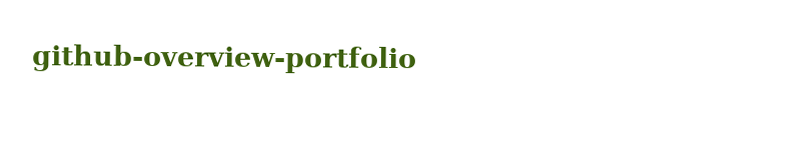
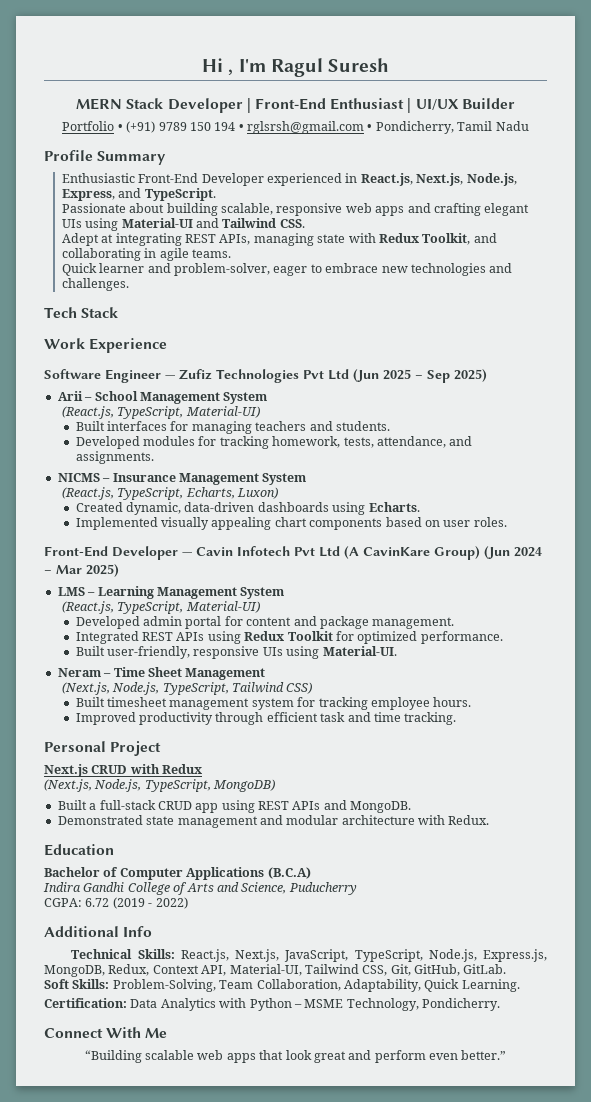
[32,44,417,75] github-overview-portfolio -> [201,58,390,77] [76,98,515,113] [62,121,529,134] [44,150,167,165] [61,173,517,186] [61,188,216,201] [61,203,530,216] [61,218,305,231] [61,233,497,246] [61,248,232,261] [61,263,513,276] [61,278,129,291] [44,307,119,318] [44,338,168,353] [44,369,487,383] [57,391,268,404] [61,406,260,419] [75,421,390,434] [75,436,473,449] [75,451,154,464] [57,473,307,485] [61,487,279,500] [75,502,420,515] [75,517,507,530] [44,546,542,560] [44,564,119,577] [57,586,285,599] [61,601,260,614] [75,616,455,629] [75,631,503,644] [75,646,397,659] [57,667,266,680] [61,682,313,695] [75,697,472,710] [75,712,457,725] [44,741,162,756] [44,764,203,777] [44,779,276,792] [57,800,412,813] [57,815,490,828] [44,844,114,856] [44,867,311,880] [43,882,357,895] [44,897,188,909] [44,926,153,937] [71,949,547,962] [44,964,507,977] [44,979,520,992] [44,998,500,1011] [44,1027,168,1038] [84,1050,507,1063] Hi , I'm Ragul Suresh // MERN Stack Developer | Front-End Enthusiast | UI/UX Builder // Portfolio • (+91) 9789 150 194 • rglsrsh@gmail.com • Pondicherry, Tamil Nadu // Profile Summary // Enthusiastic Front-End Developer experienced in React.js, Next.js, Node.js, Express, and TypeScript. // Passionate about building scalable, responsive web apps and crafting elegant UIs using Material-UI and Tailwind CSS. // Adept at integrating REST APIs, managing state with Redux Toolkit, and collaborating in agile teams. // Quick learner and problem-solver, eager to embrace new technologies and challenges. // Tech Stack // Work Experience // Software Engineer — Zufiz Technologies Pvt Ltd (Jun 2025 – Sep 2025) // Arii – School Management System // (React.js, TypeScript, Material-UI) // Built interfaces for managing teachers and students. // Developed modules for tracking homework, tests, attendance, and assignments. // NICMS – Insurance Management System // (React.js, TypeScript, Echarts, Luxon) // Created dynamic, data-driven dashboards using Echarts. // Implemented visually appealing chart components based on user roles. // Front-End Developer — Cavin Infotech Pvt Ltd (A CavinKare Group) (Jun 2024 – Mar 2025) // LMS – Learning Management System // (React.js, TypeScript, Material-UI) // Developed admin portal for content and package management. // Integrated REST APIs using Redux Toolkit for optimized performance. // Built user-friendly, responsive UIs using Material-UI. // Neram – Time Sheet Management // (Next.js, Node.js, TypeScript, Tailwind CSS) // Built timesheet management system for tracking employee hours. // Improved productivity through efficient task and time tracking. // Personal Project // Next.js CRUD with Redux // (Next.js, Node.js, TypeScript, MongoDB) // Built a full-stack CRUD app using REST APIs and MongoDB. // Demonstrated state management and modular architecture with Redux. // Education // Bachelor of Computer Applications (B.C.A) // Indira Gandhi College of Arts and Science, Puducherry // CGPA: 6.72 (2019 - 2022) // Additional Info // Technical Skills: React.js, Next.js, JavaScript, TypeScript, Node.js, Express.js, MongoDB, Redux, Context API, Material-UI, Tailwind CSS, Git, GitHub, GitLab. // Soft Skills: Problem-Solving, Team Collaboration, Adaptability, Quick Learning. // Certification: Data Analytics with Python – MSME Technology, Pondicherry. // Connect With Me // “Building scalable web apps that look great and perform even better.”

